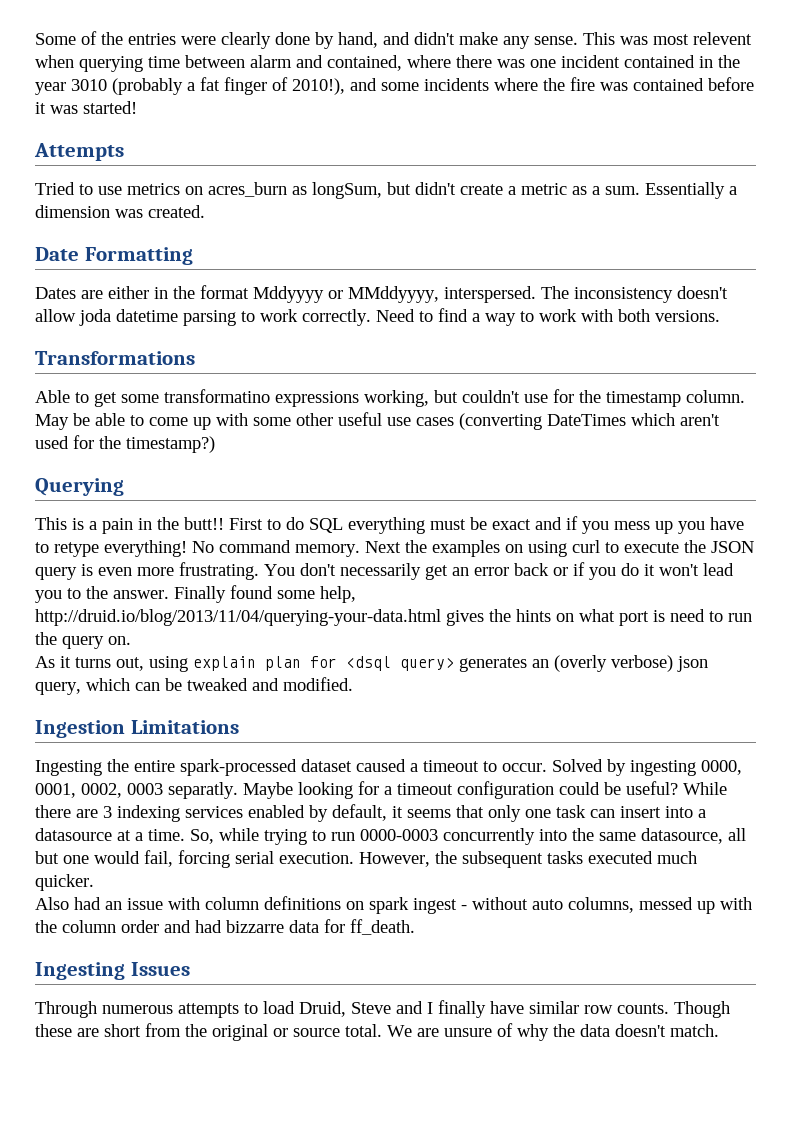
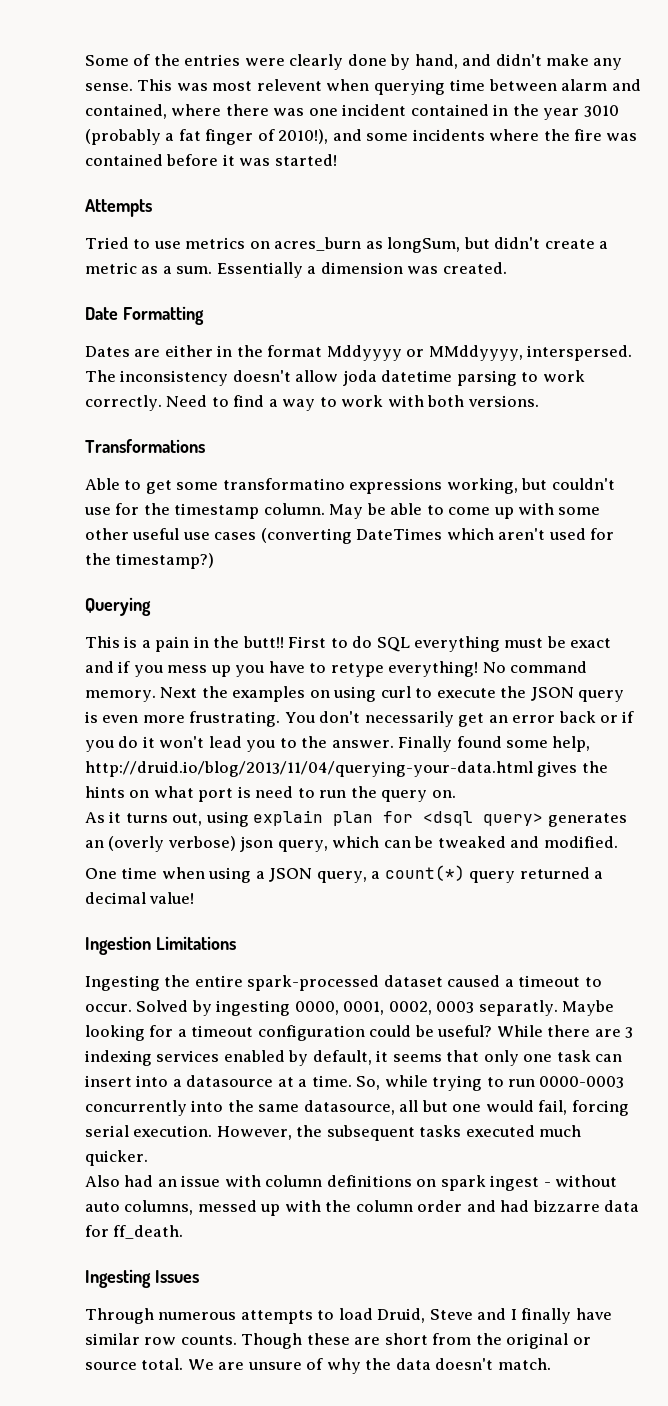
(353, 684) none -> [85,865,604,883] [85,892,195,904] // One time when using a JSON query, a count(*) query returned a decimal value!

